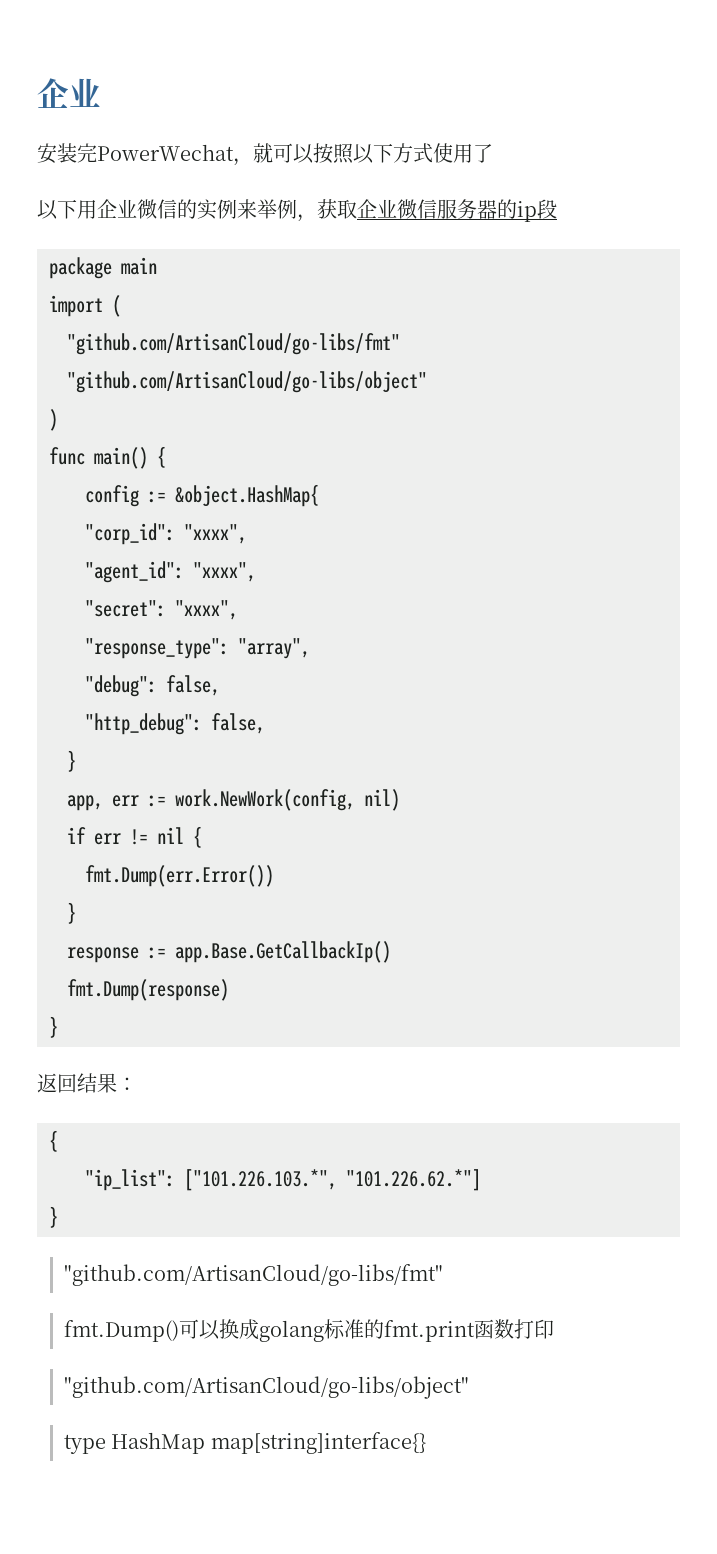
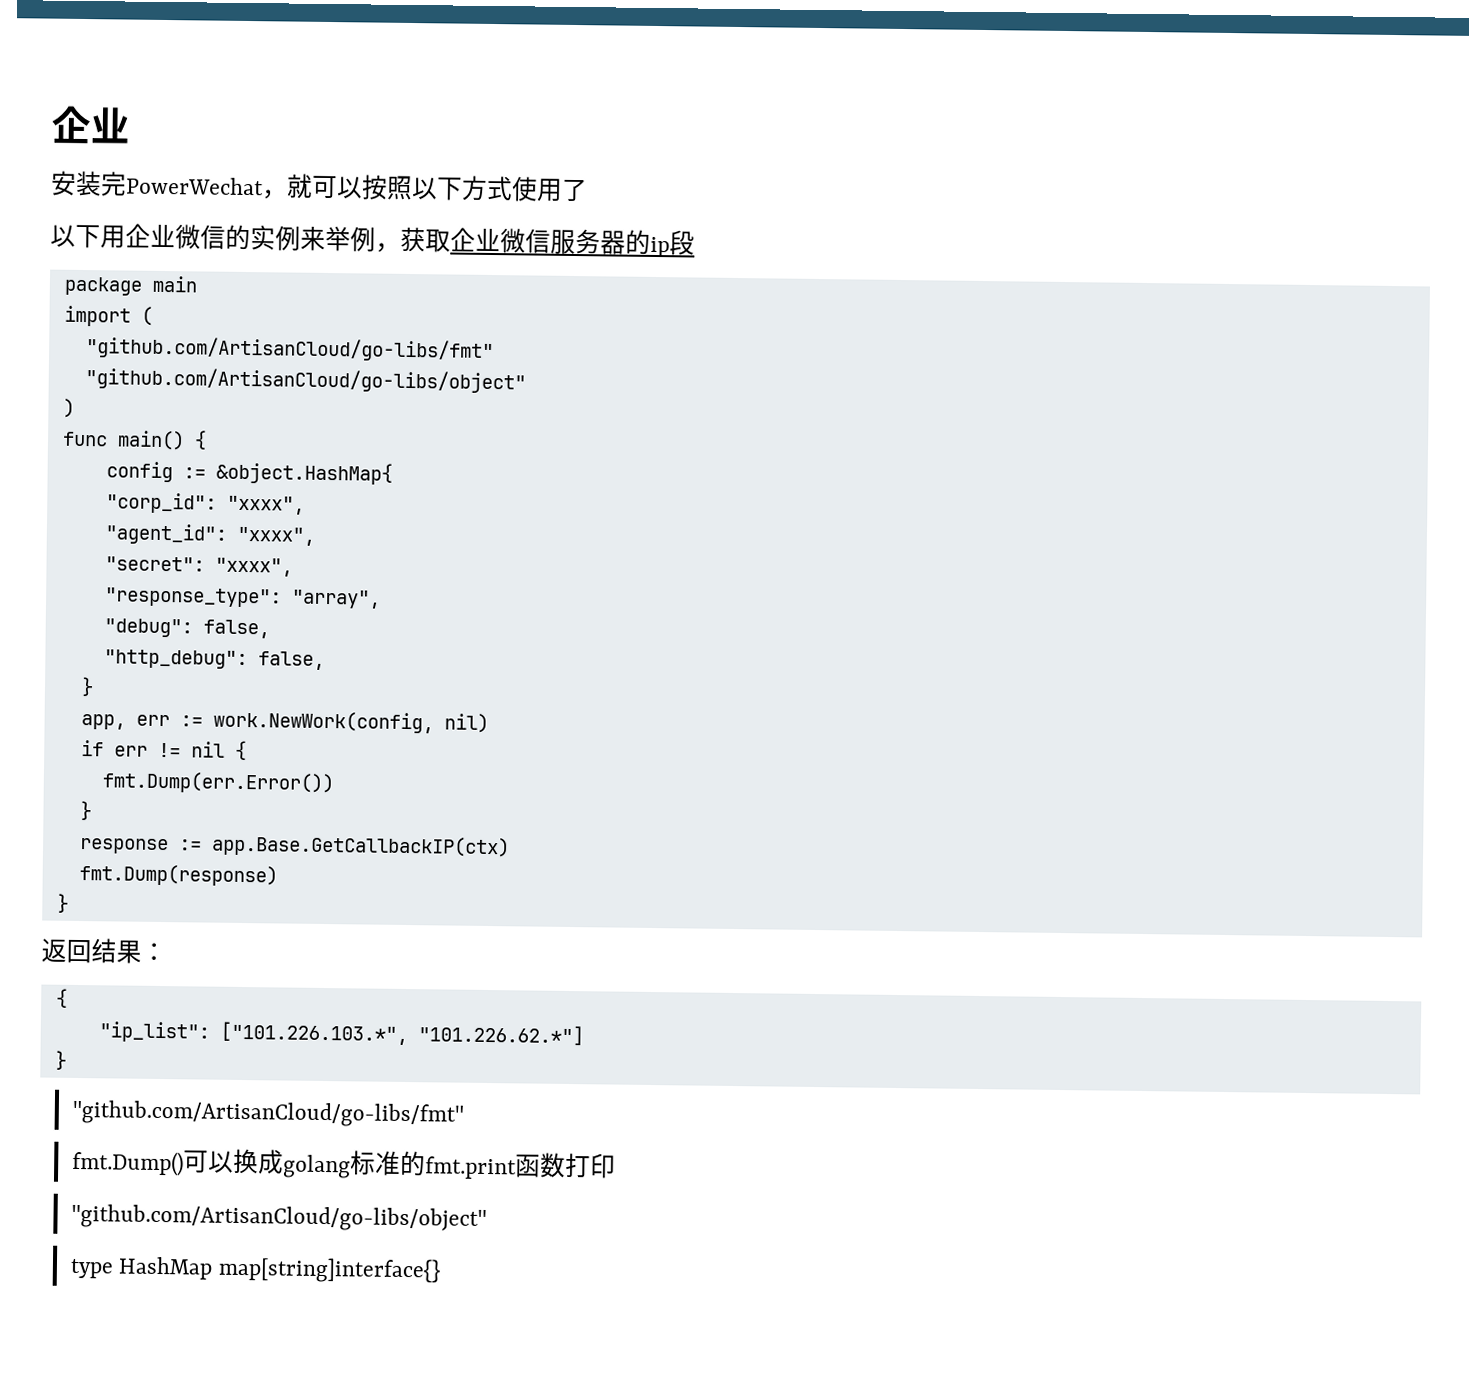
[175,941,391,963] app.Base.GetCallbackIp() -> [210,834,510,859] app.Base.GetCallbackIP(ctx)

